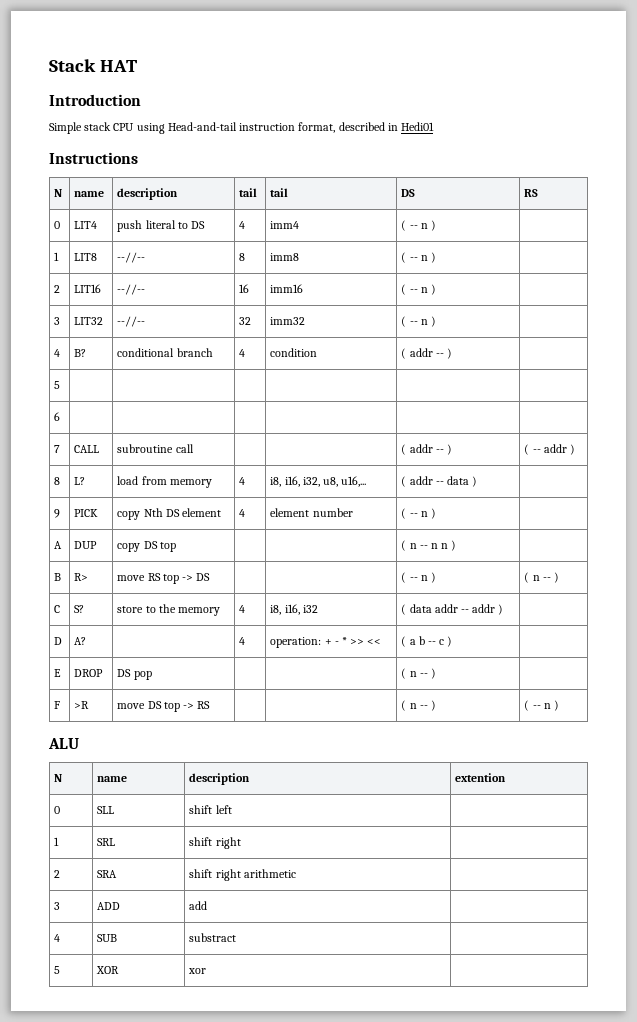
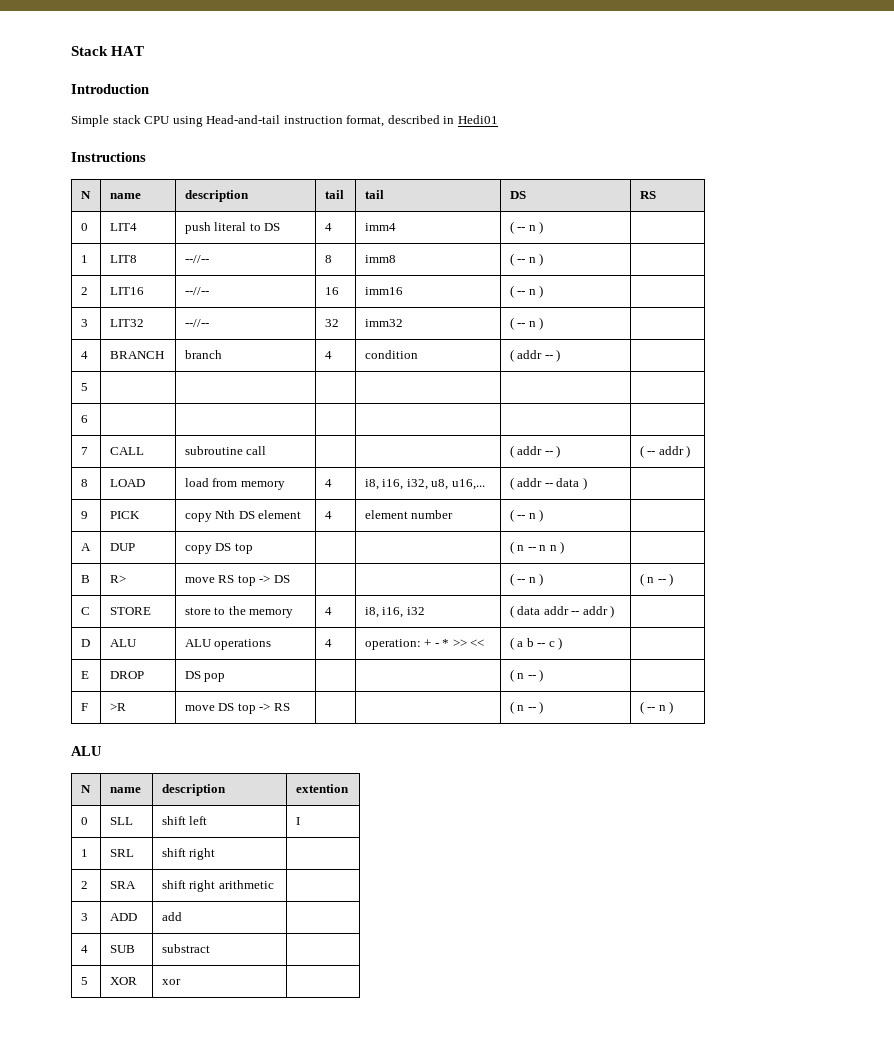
[74,349,87,357] [117,348,175,357] B? | conditional -> [109,351,164,359] BRANCH |
[74,477,86,485] L? -> [109,479,145,487] LOAD
[74,605,85,613] S? -> [109,607,151,615] STORE
[74,637,87,645] A? | -> [109,639,137,647] [184,639,272,650] ALU | ALU operations
(232, 809) none -> [295,817,300,825] I

